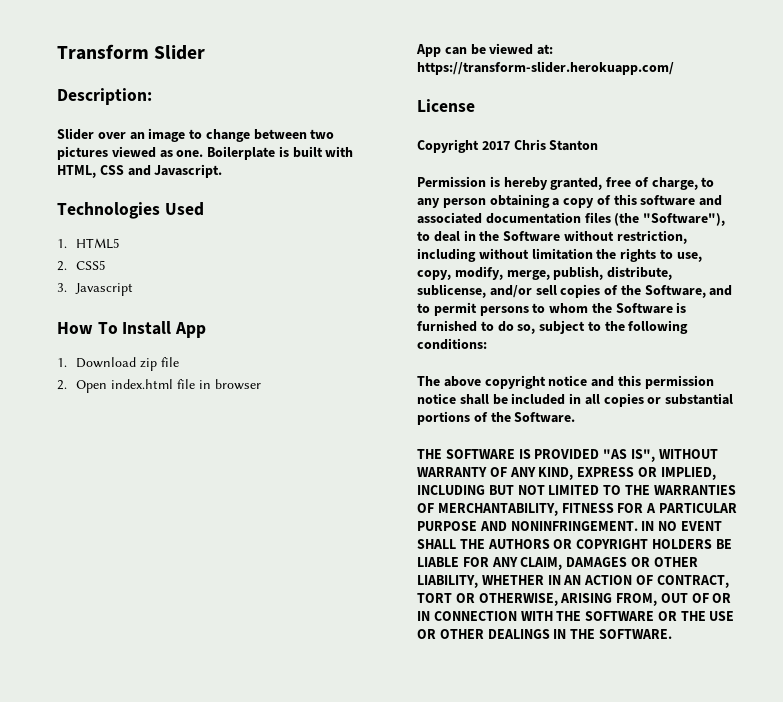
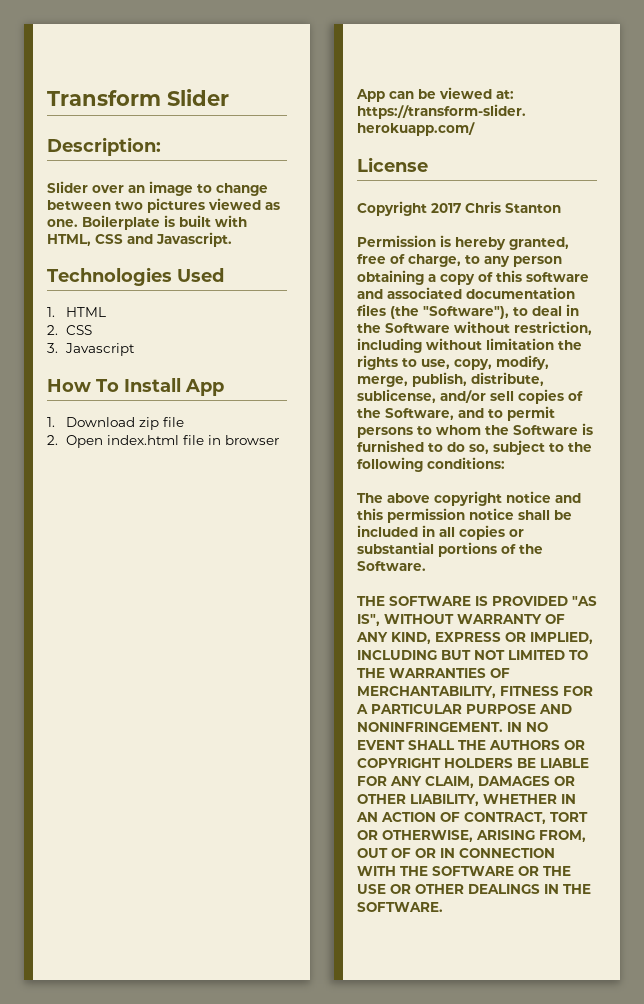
[75,238,120,249] [57,260,106,271] HTML5 // 2. CSS5 -> [66,307,107,317] [47,325,93,335] HTML // 2. CSS

